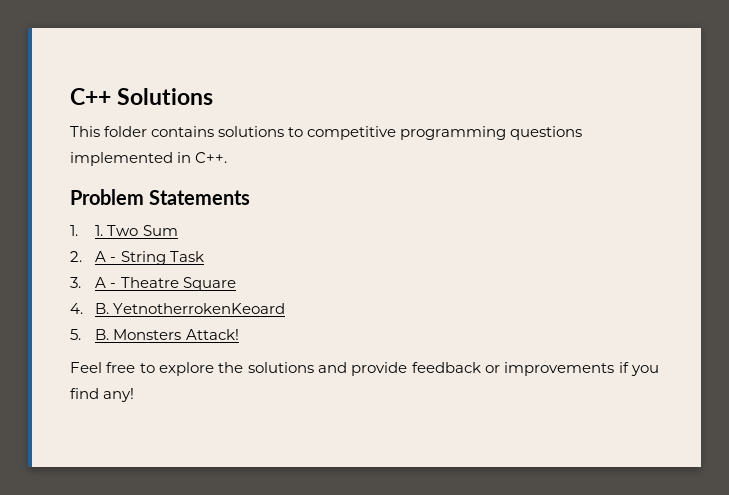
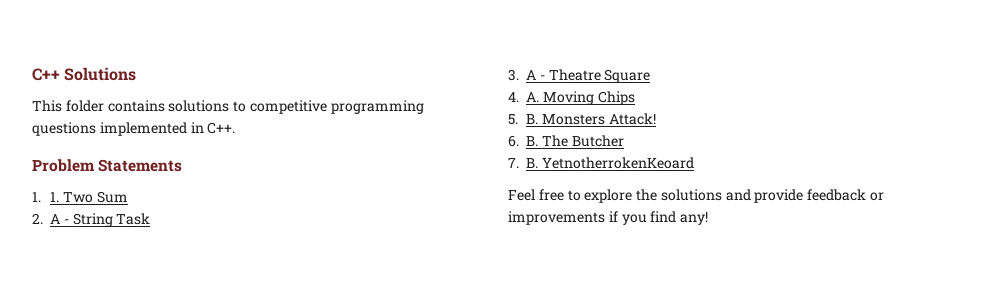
[95,303,286,314] B. YetnotherrokenKeoard -> [526,91,635,105] A. Moving Chips
(239, 334) none -> [508,135,624,147] [508,157,694,169] // 6. B. The Butcher // 7. B. YetnotherrokenKeoard

